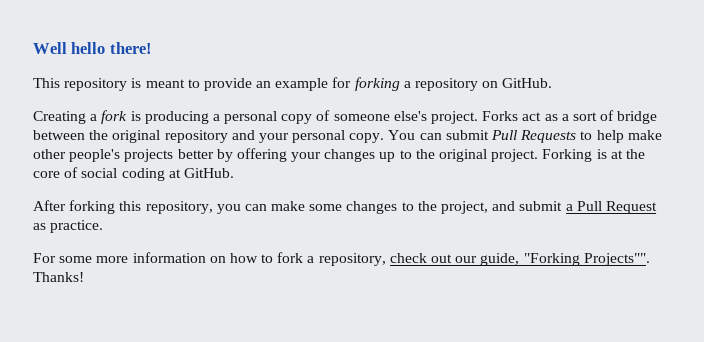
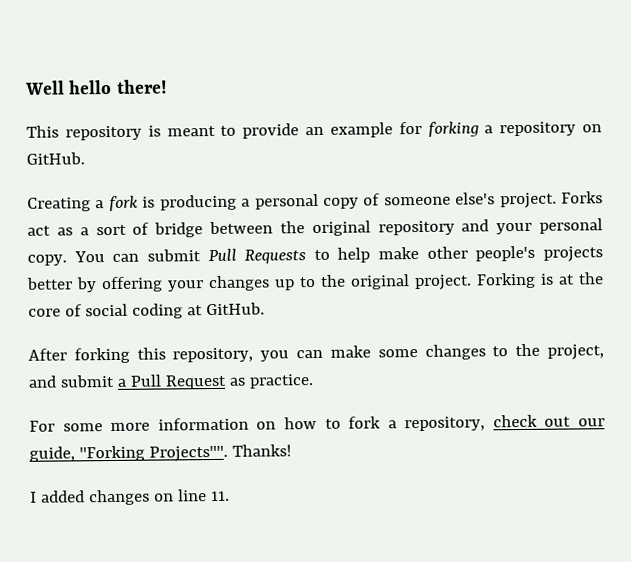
(84, 277) none -> [30,489,230,506] // I added changes on line 11.

